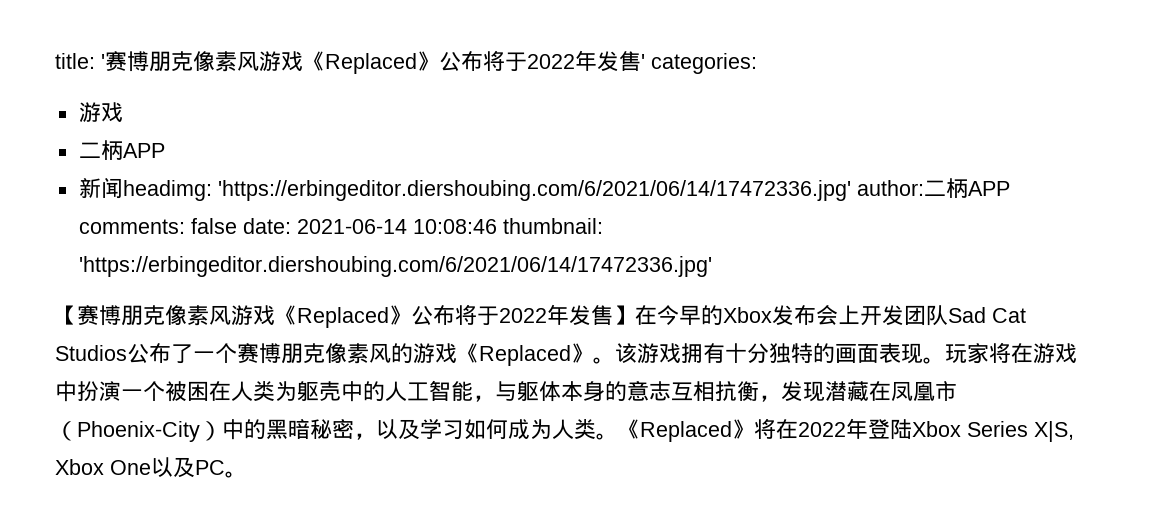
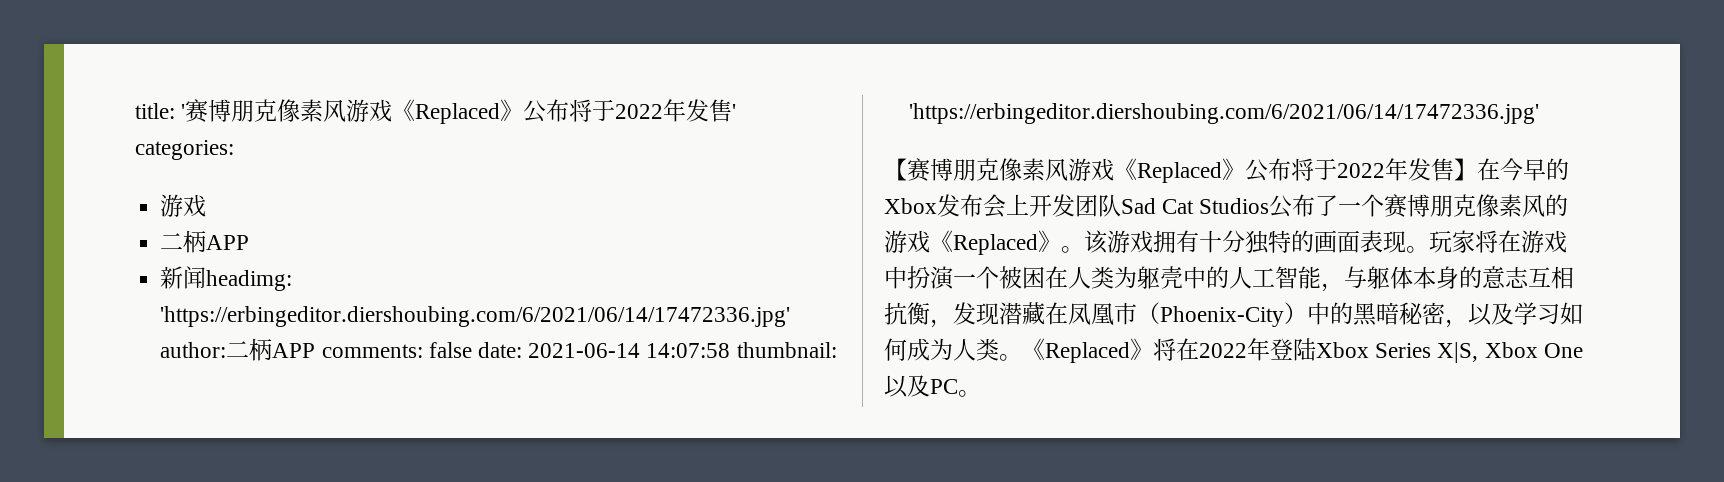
[412,219,497,234] 10:08:46 -> [646,343,731,358] 14:07:58

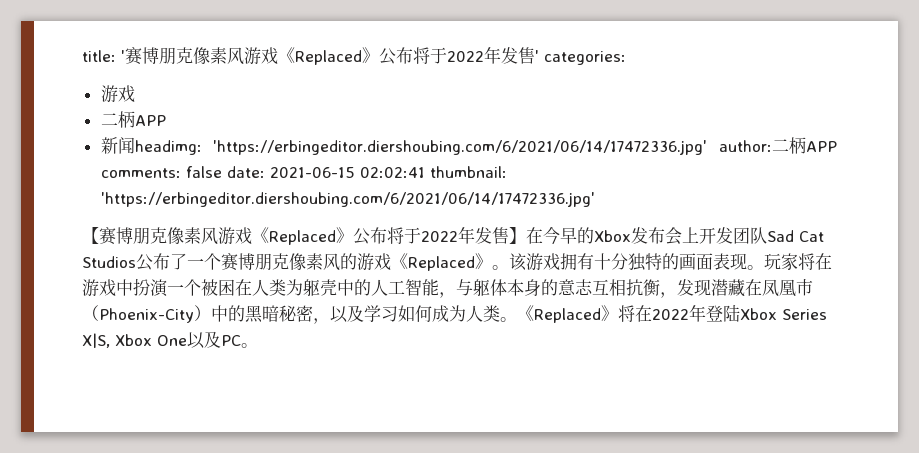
[528,343,731,358] 2021-06-14 14:07:58 -> [269,167,425,178] 2021-06-15 02:02:41

